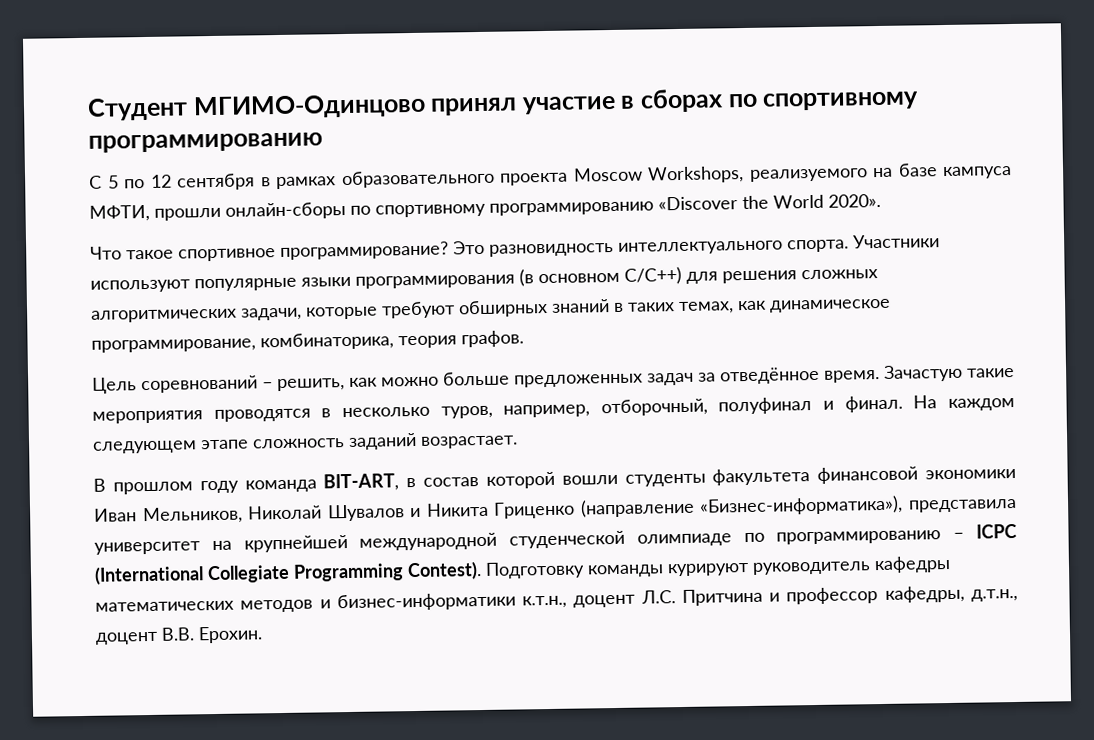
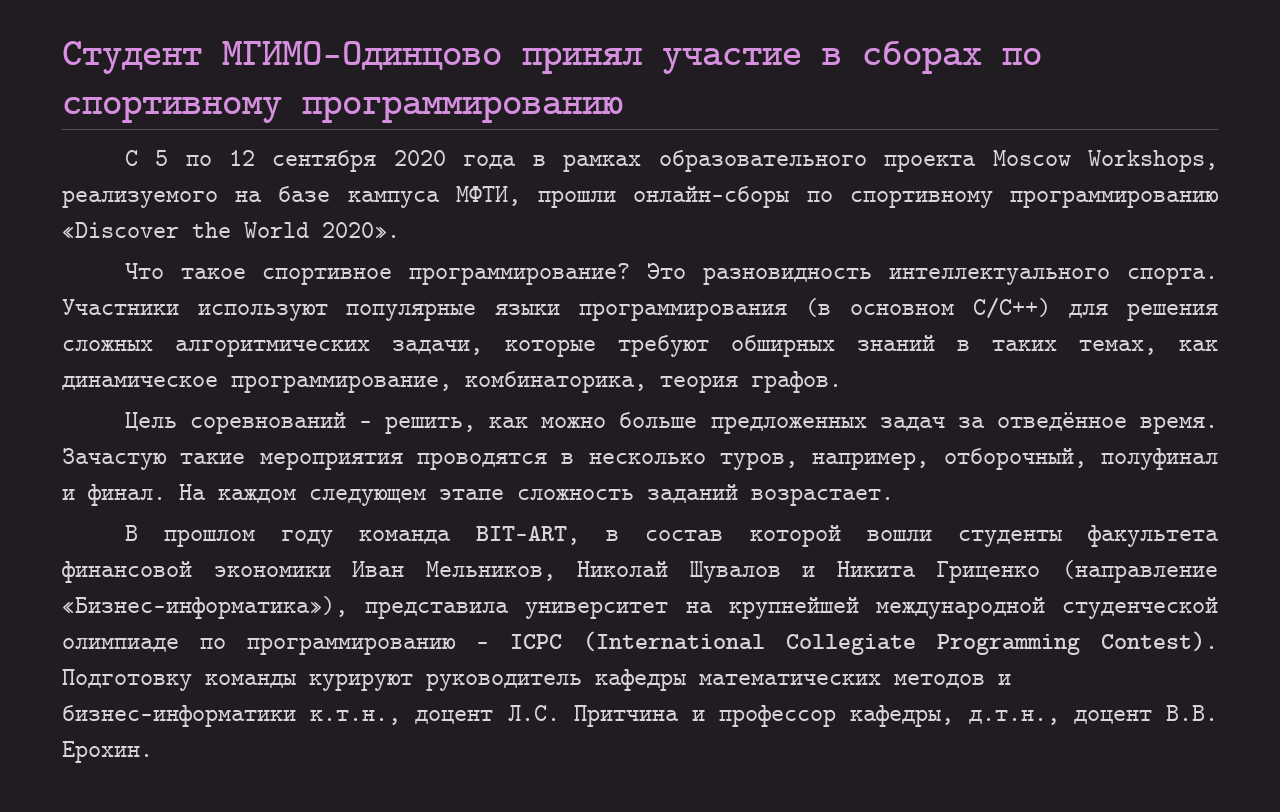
(255, 182) none -> [393,150,517,169] 2020 года

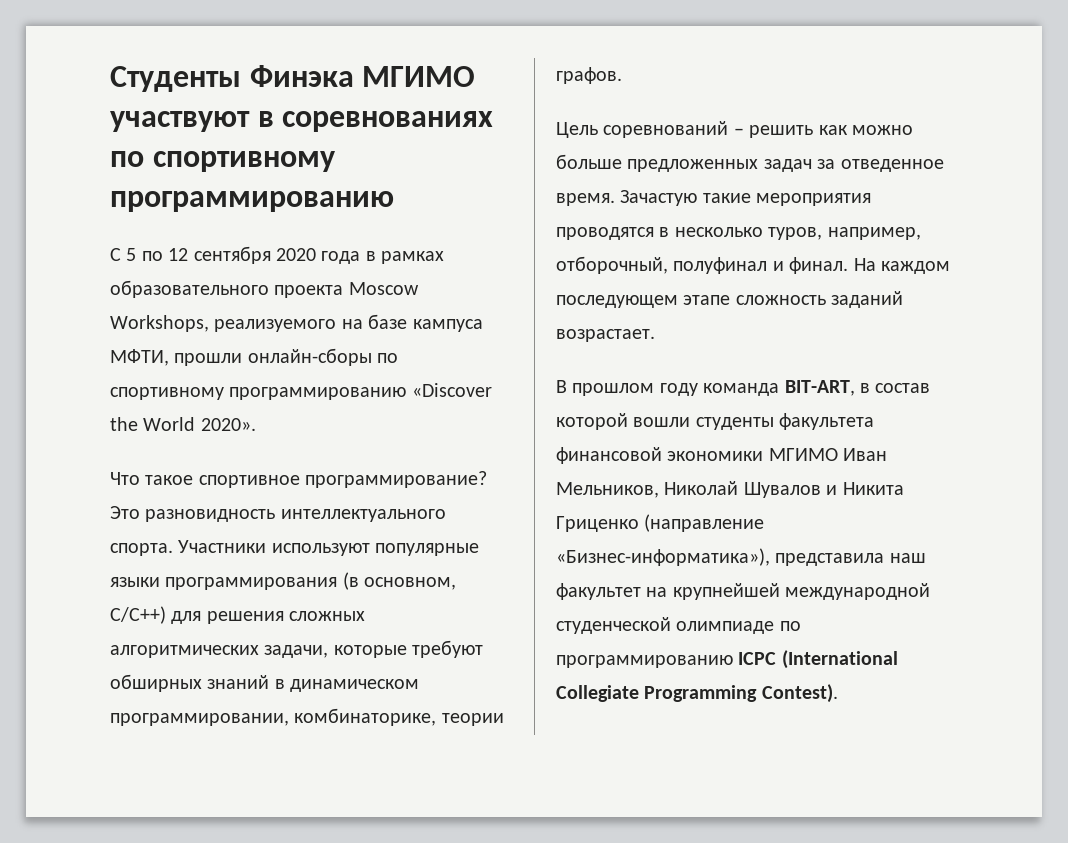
[62,41,982,74] Студент МГИМО-Одинцово принял участие в сборах -> [110,65,476,92] [110,111,494,132] Студенты Финэка МГИМО участвуют в соревнованиях
[849,303,954,315] основном -> [364,577,457,590] основном,
[992,340,1218,355] [62,371,738,393] таких темах, как динамическое программирование, комбинаторика, теория -> [290,679,420,692] [110,708,504,726] динамическом программировании, комбинаторике, теории
[385,416,477,434] решить, -> [749,125,814,138] решить
[996,412,1127,431] отведённое -> [840,159,944,172] отведенное
[309,489,426,506] следующем -> [556,295,678,308] последующем
(331, 571) none -> [768,448,838,461] МГИМО
[525,601,669,619] университет -> [889,553,926,563] [556,583,641,600] наш факультет
[476,642,489,649] – -> (733, 661) none
[62,669,1011,691] [62,705,1219,727] [62,741,153,763] Подготовку команды курируют руководитель кафедры математических методов и бизнес-информатики к.т.н., доцент Л.С. Притчина и профессор кафедры, д.т.н., доцент В.В. Ерохин. -> (838, 693) none

